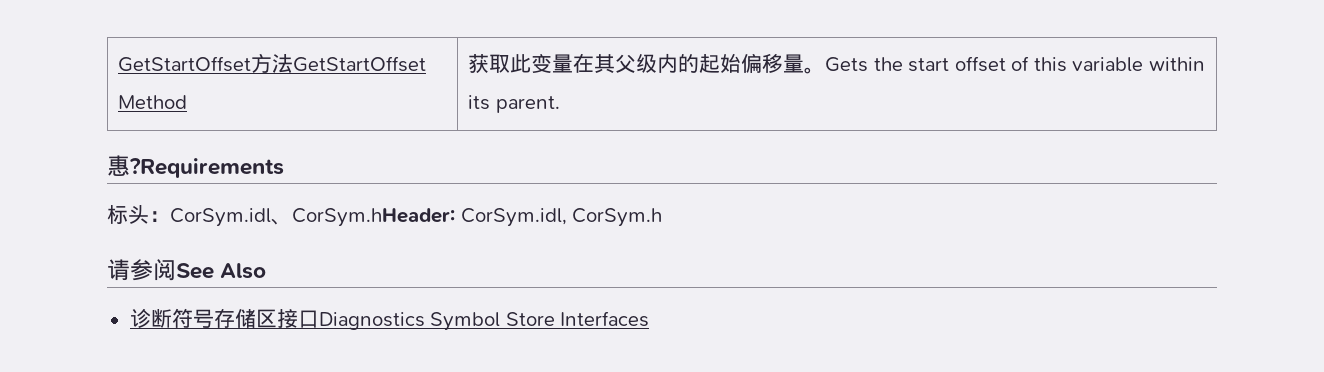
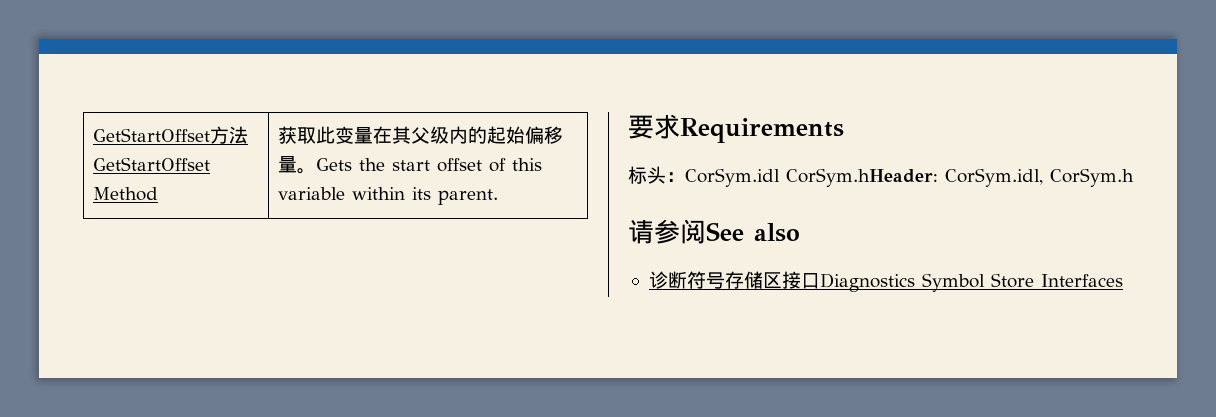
[107,155,284,178] 惠?Requirements -> [628,114,844,143] 要求Requirements
[271,218,292,225] 、 -> (780, 177) none
[220,263,267,279] Also -> [754,223,800,242] also

